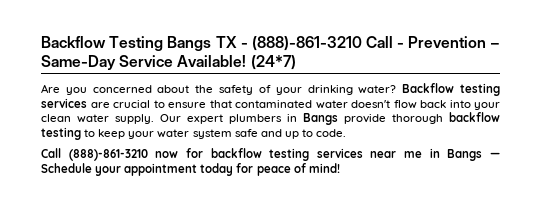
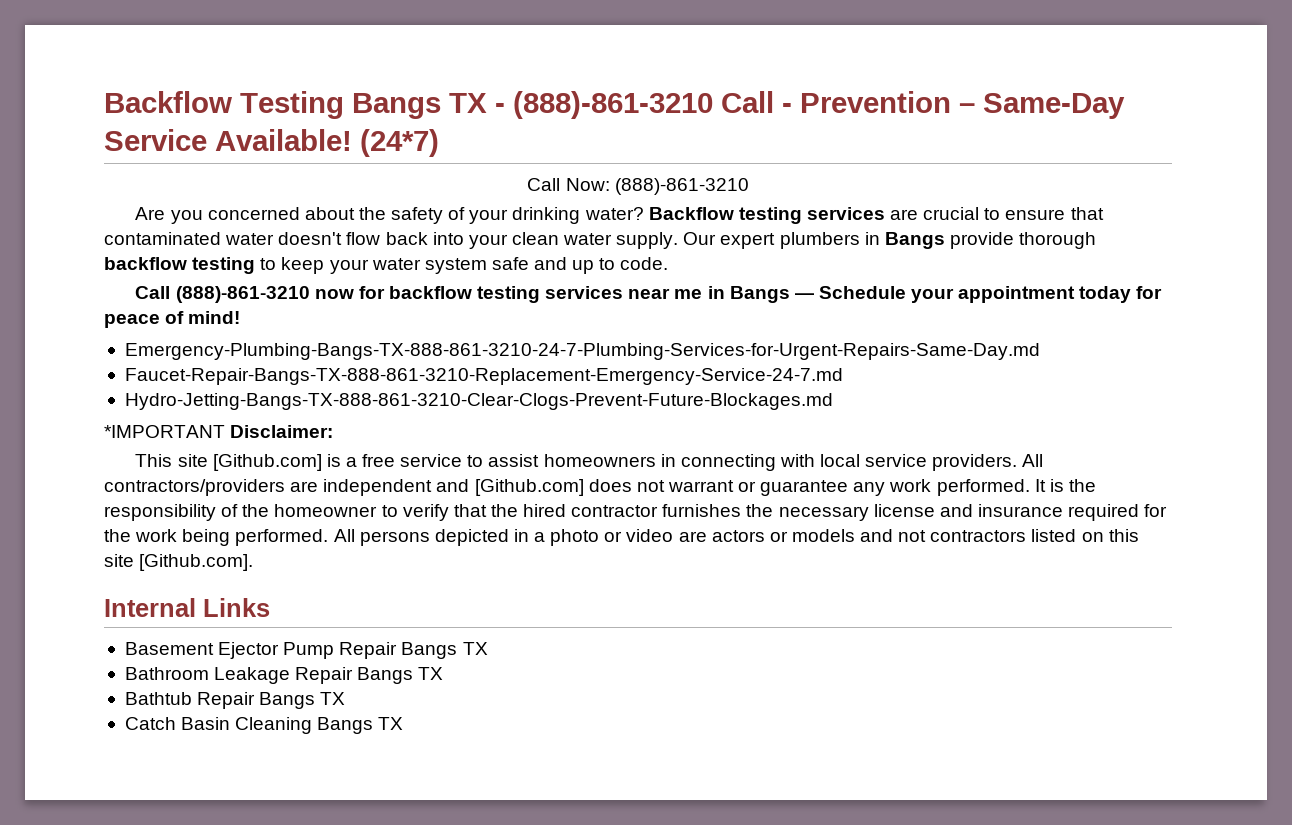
(296, 62) none -> [527,178,749,195] // Call Now: (888)-861-3210
(340, 168) none -> [124,343,1040,360] [124,368,843,385] [124,393,833,410] [104,425,334,438] [135,454,1044,471] [104,479,1096,496] [104,504,1168,521] [104,529,1139,546] [104,554,254,571] [104,598,270,617] [124,642,488,659] [124,667,444,684] [124,692,346,709] [124,717,404,734] // Emergency-Plumbing-Bangs-TX-888-861-3210-24-7-Plumbing-Services-for-Urgent-Repairs-Same-Day.md // Faucet-Repair-Bangs-TX-888-861-3210-Replacement-Emergency-Service-24-7.md // Hydro-Jetting-Bangs-TX-888-861-3210-Clear-Clogs-Prevent-Future-Blockages.md // *IMPORTANT Disclaimer: // This site [Github.com] is a free service to assist homeowners in connecting with local service providers. All contractors/providers are independent and [Github.com] does not warrant or guarantee any work performed. It is the responsibility of the homeowner to verify that the hired contractor furnishes the necessary license and insurance required for the work being performed. All persons depicted in a photo or video are actors or models and not contractors listed on this site [Github.com]. // Internal Links // Basement Ejector Pump Repair Bangs TX // Bathroom Leakage Repair Bangs TX // Bathtub Repair Bangs TX // Catch Basin Cleaning Bangs TX

